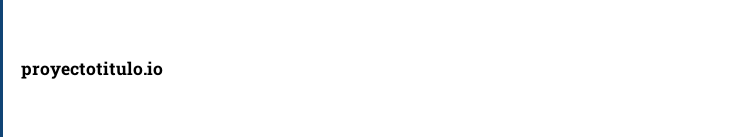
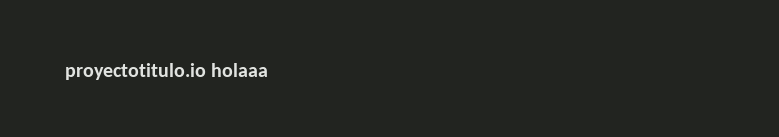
(163, 70) none -> [211,63,269,77] holaaa

